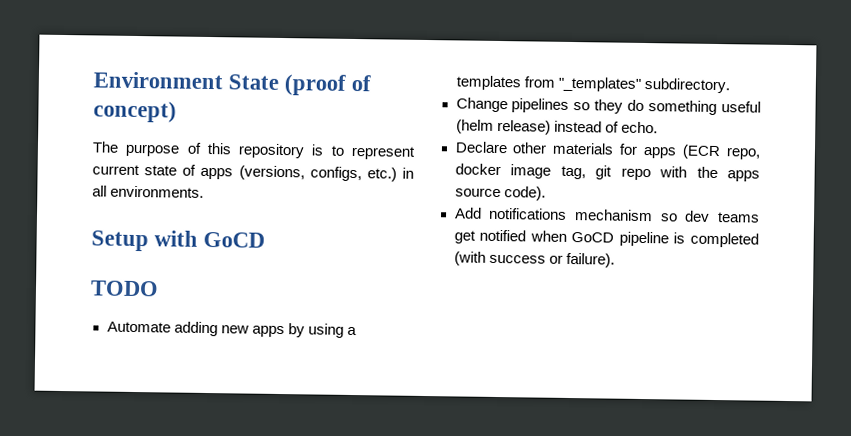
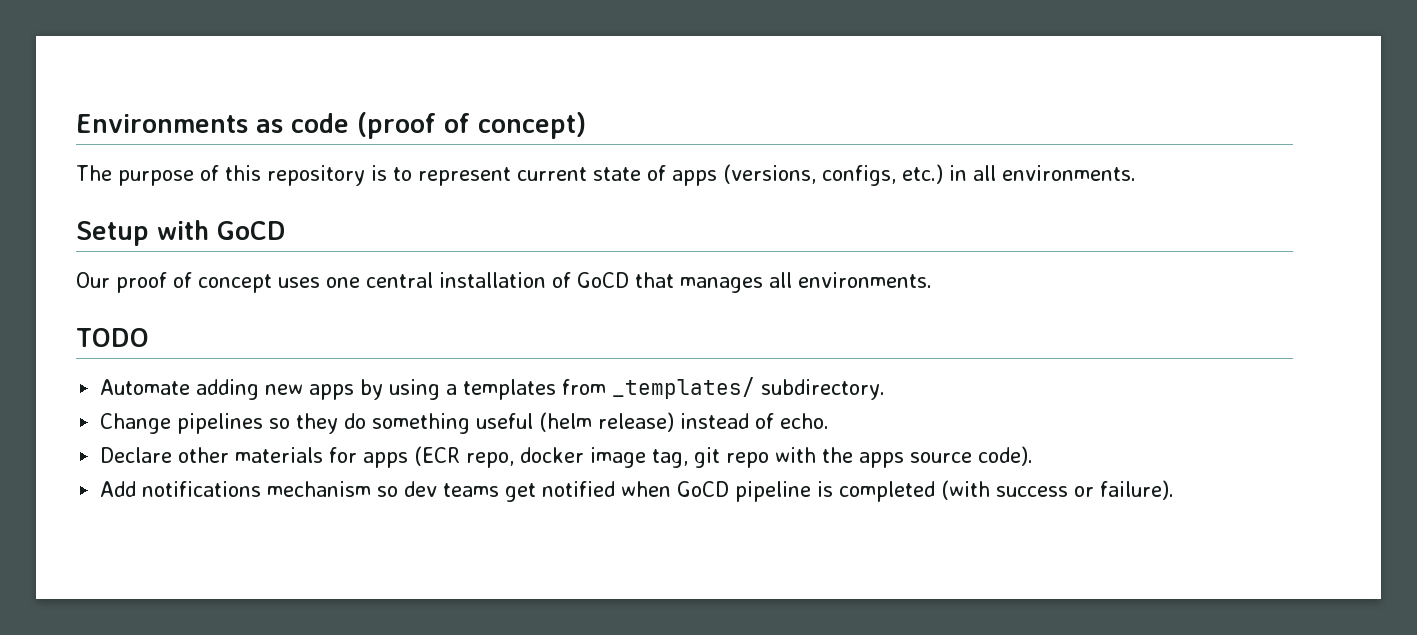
[93,71,280,90] Environment State -> [76,113,349,133] Environments as code
(266, 239) none -> [76,272,932,293] // Our proof of concept uses one central installation of GoCD that manages all environments.
[557,76,641,92] "_templates" -> [612,377,756,399] _templates/

